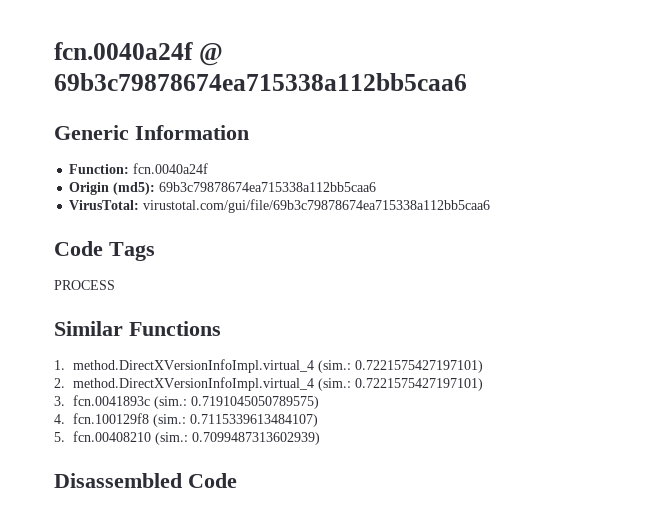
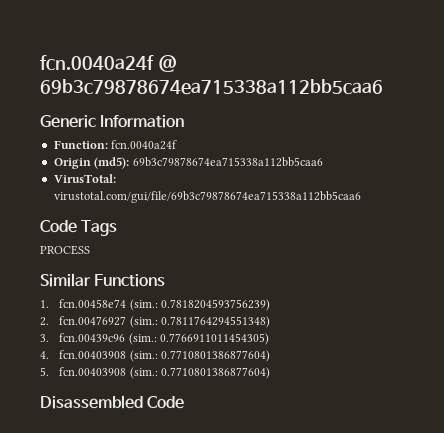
[73,359,484,373] [54,377,484,391] [54,395,320,409] [54,413,319,427] [54,431,321,445] method.DirectXVersionInfoImpl.virtual_4 (sim.: 0.7221575427197101) // 2. method.DirectXVersionInfoImpl.virtual_4 (sim.: 0.7221575427197101) // 3. fcn.0041893c (sim.: 0.7191045050789575) // 4. fcn.100129f8 (sim.: 0.7115339613484107) // 5. fcn.00408210 (sim.: 0.7099487313602939) -> [59,299,271,311] [40,316,271,328] [40,333,270,345] [40,350,271,362] [40,367,271,379] fcn.00458e74 (sim.: 0.7818204593756239) // 2. fcn.00476927 (sim.: 0.7811764294551348) // 3. fcn.00439c96 (sim.: 0.7766911011454305) // 4. fcn.00403908 (sim.: 0.7710801386877604) // 5. fcn.00403908 (sim.: 0.7710801386877604)

